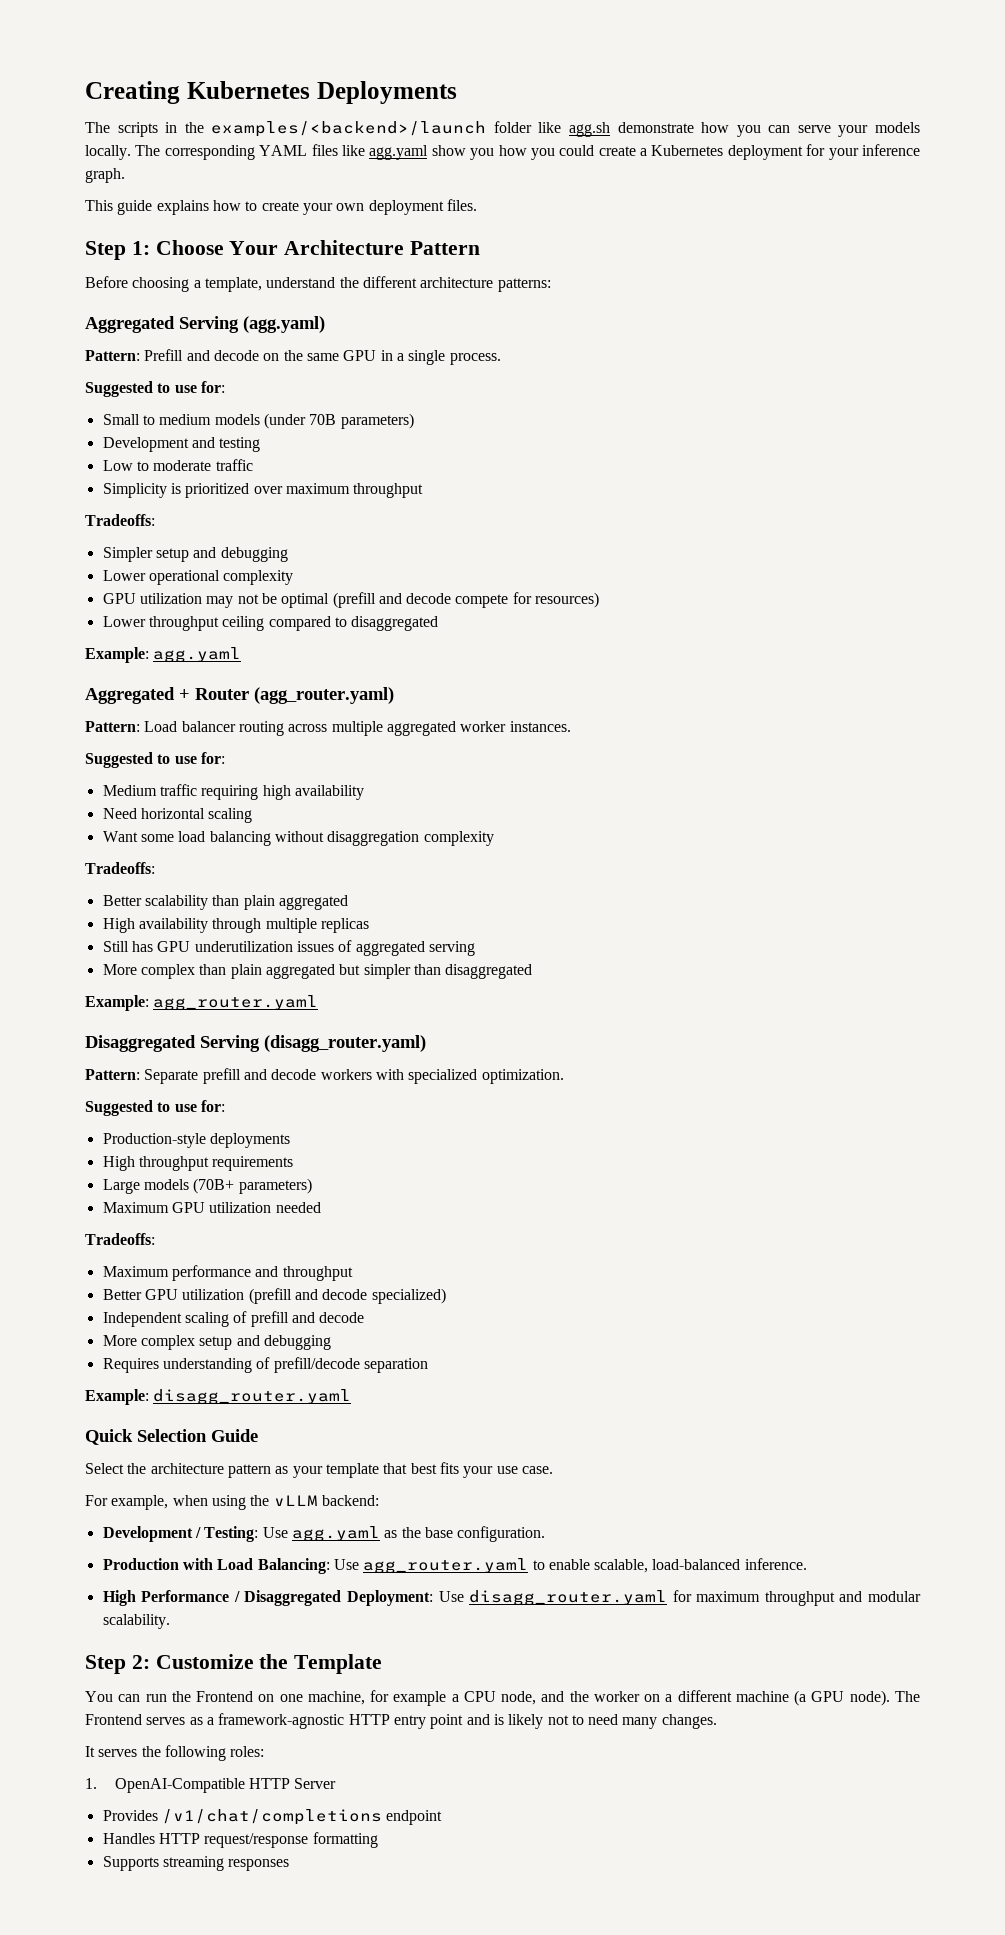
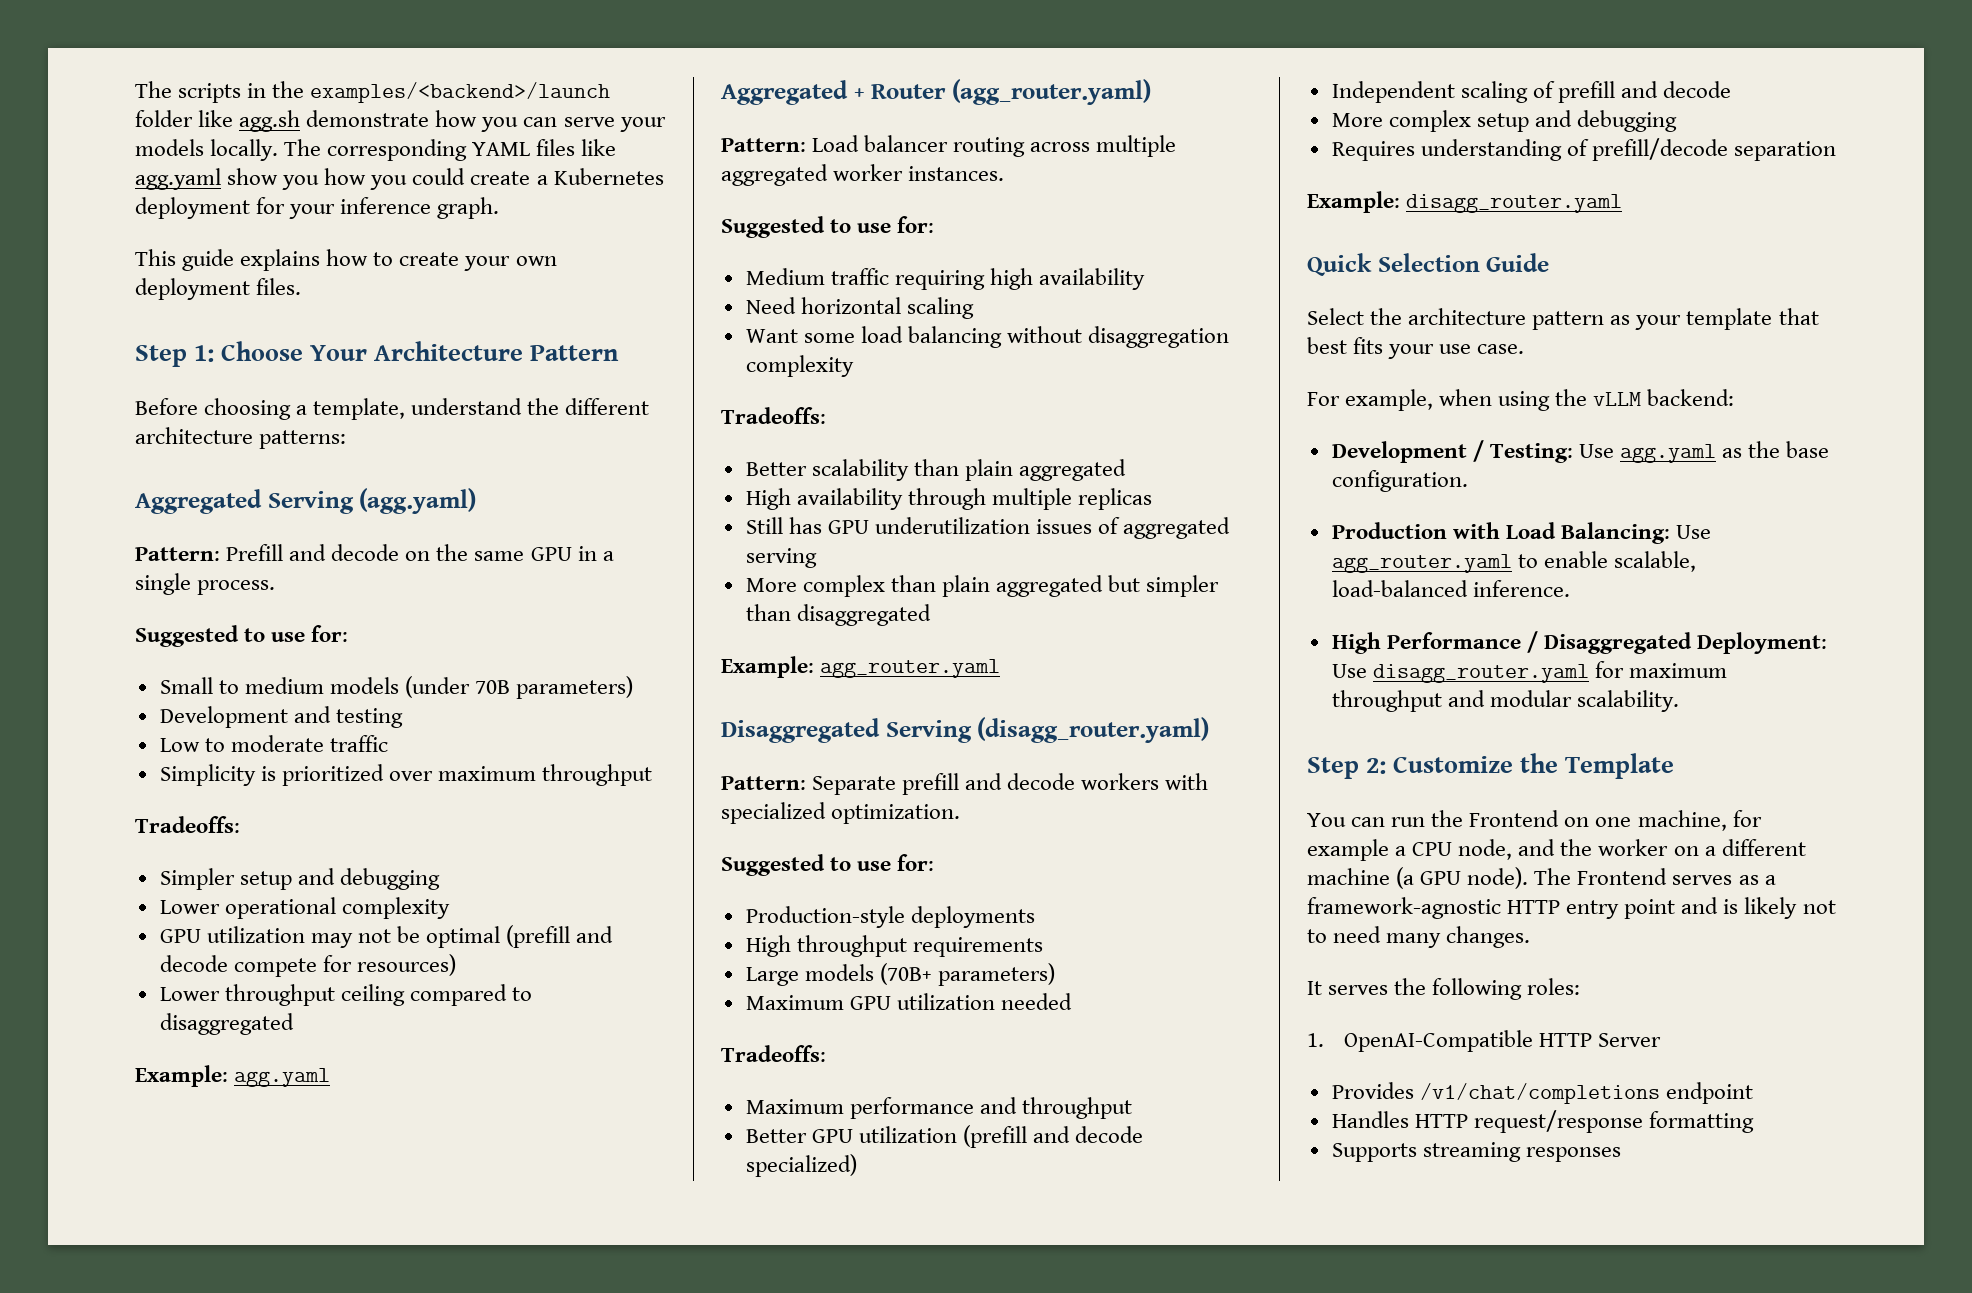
[85,81,457,104] Creating Kubernetes Deployments // -> (135, 89) none

